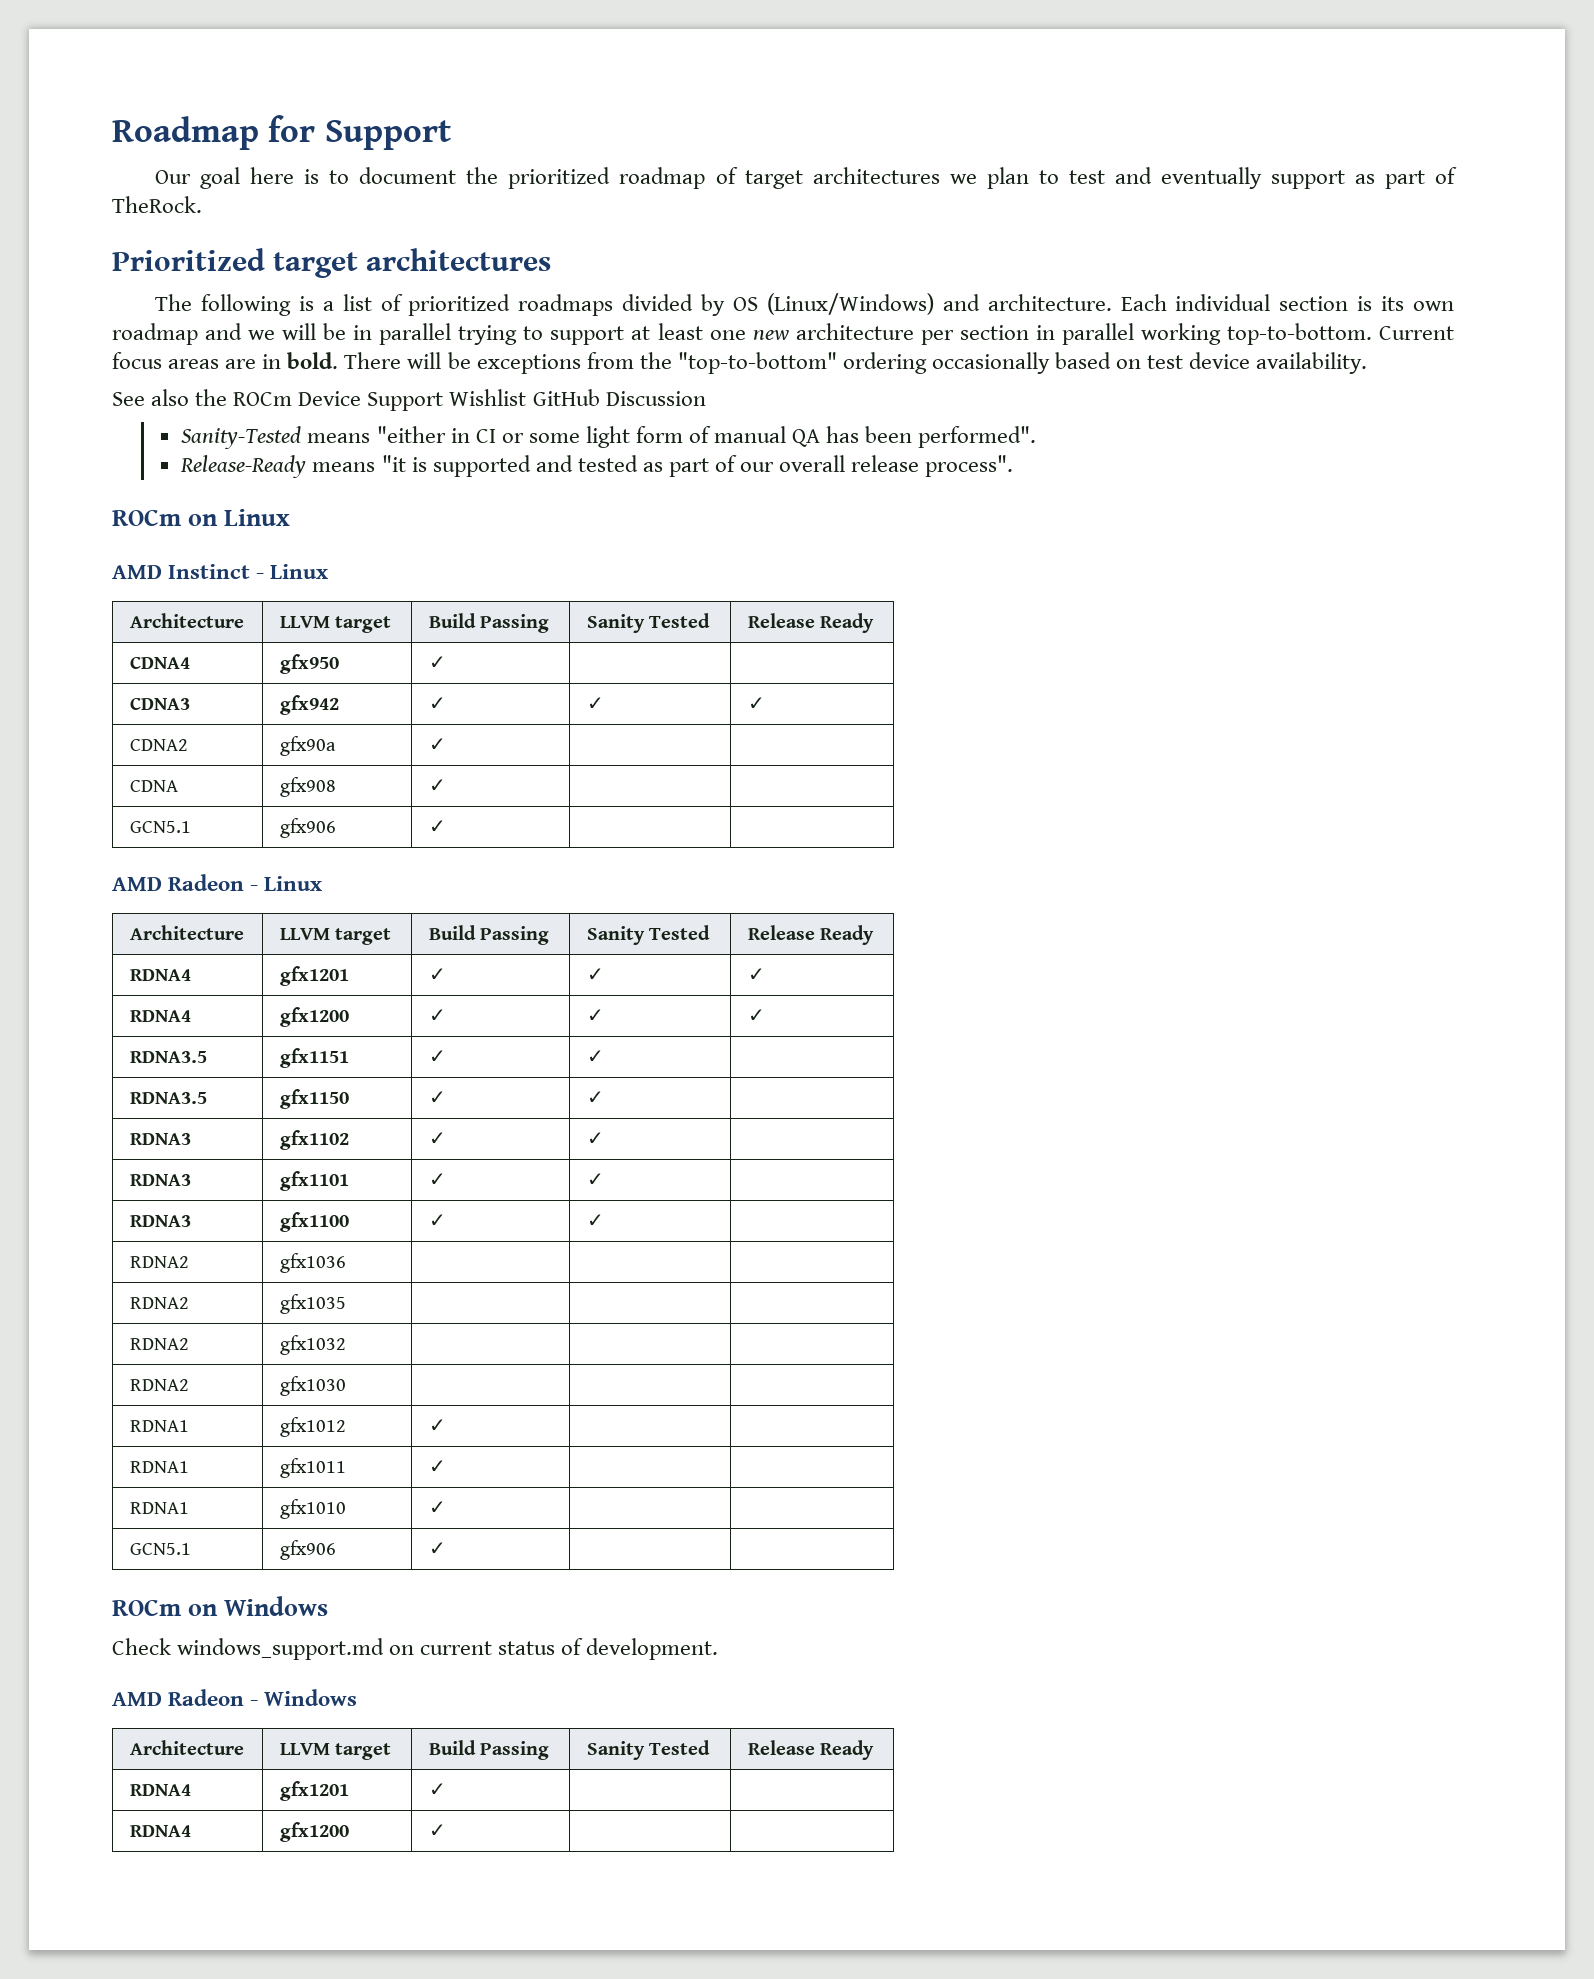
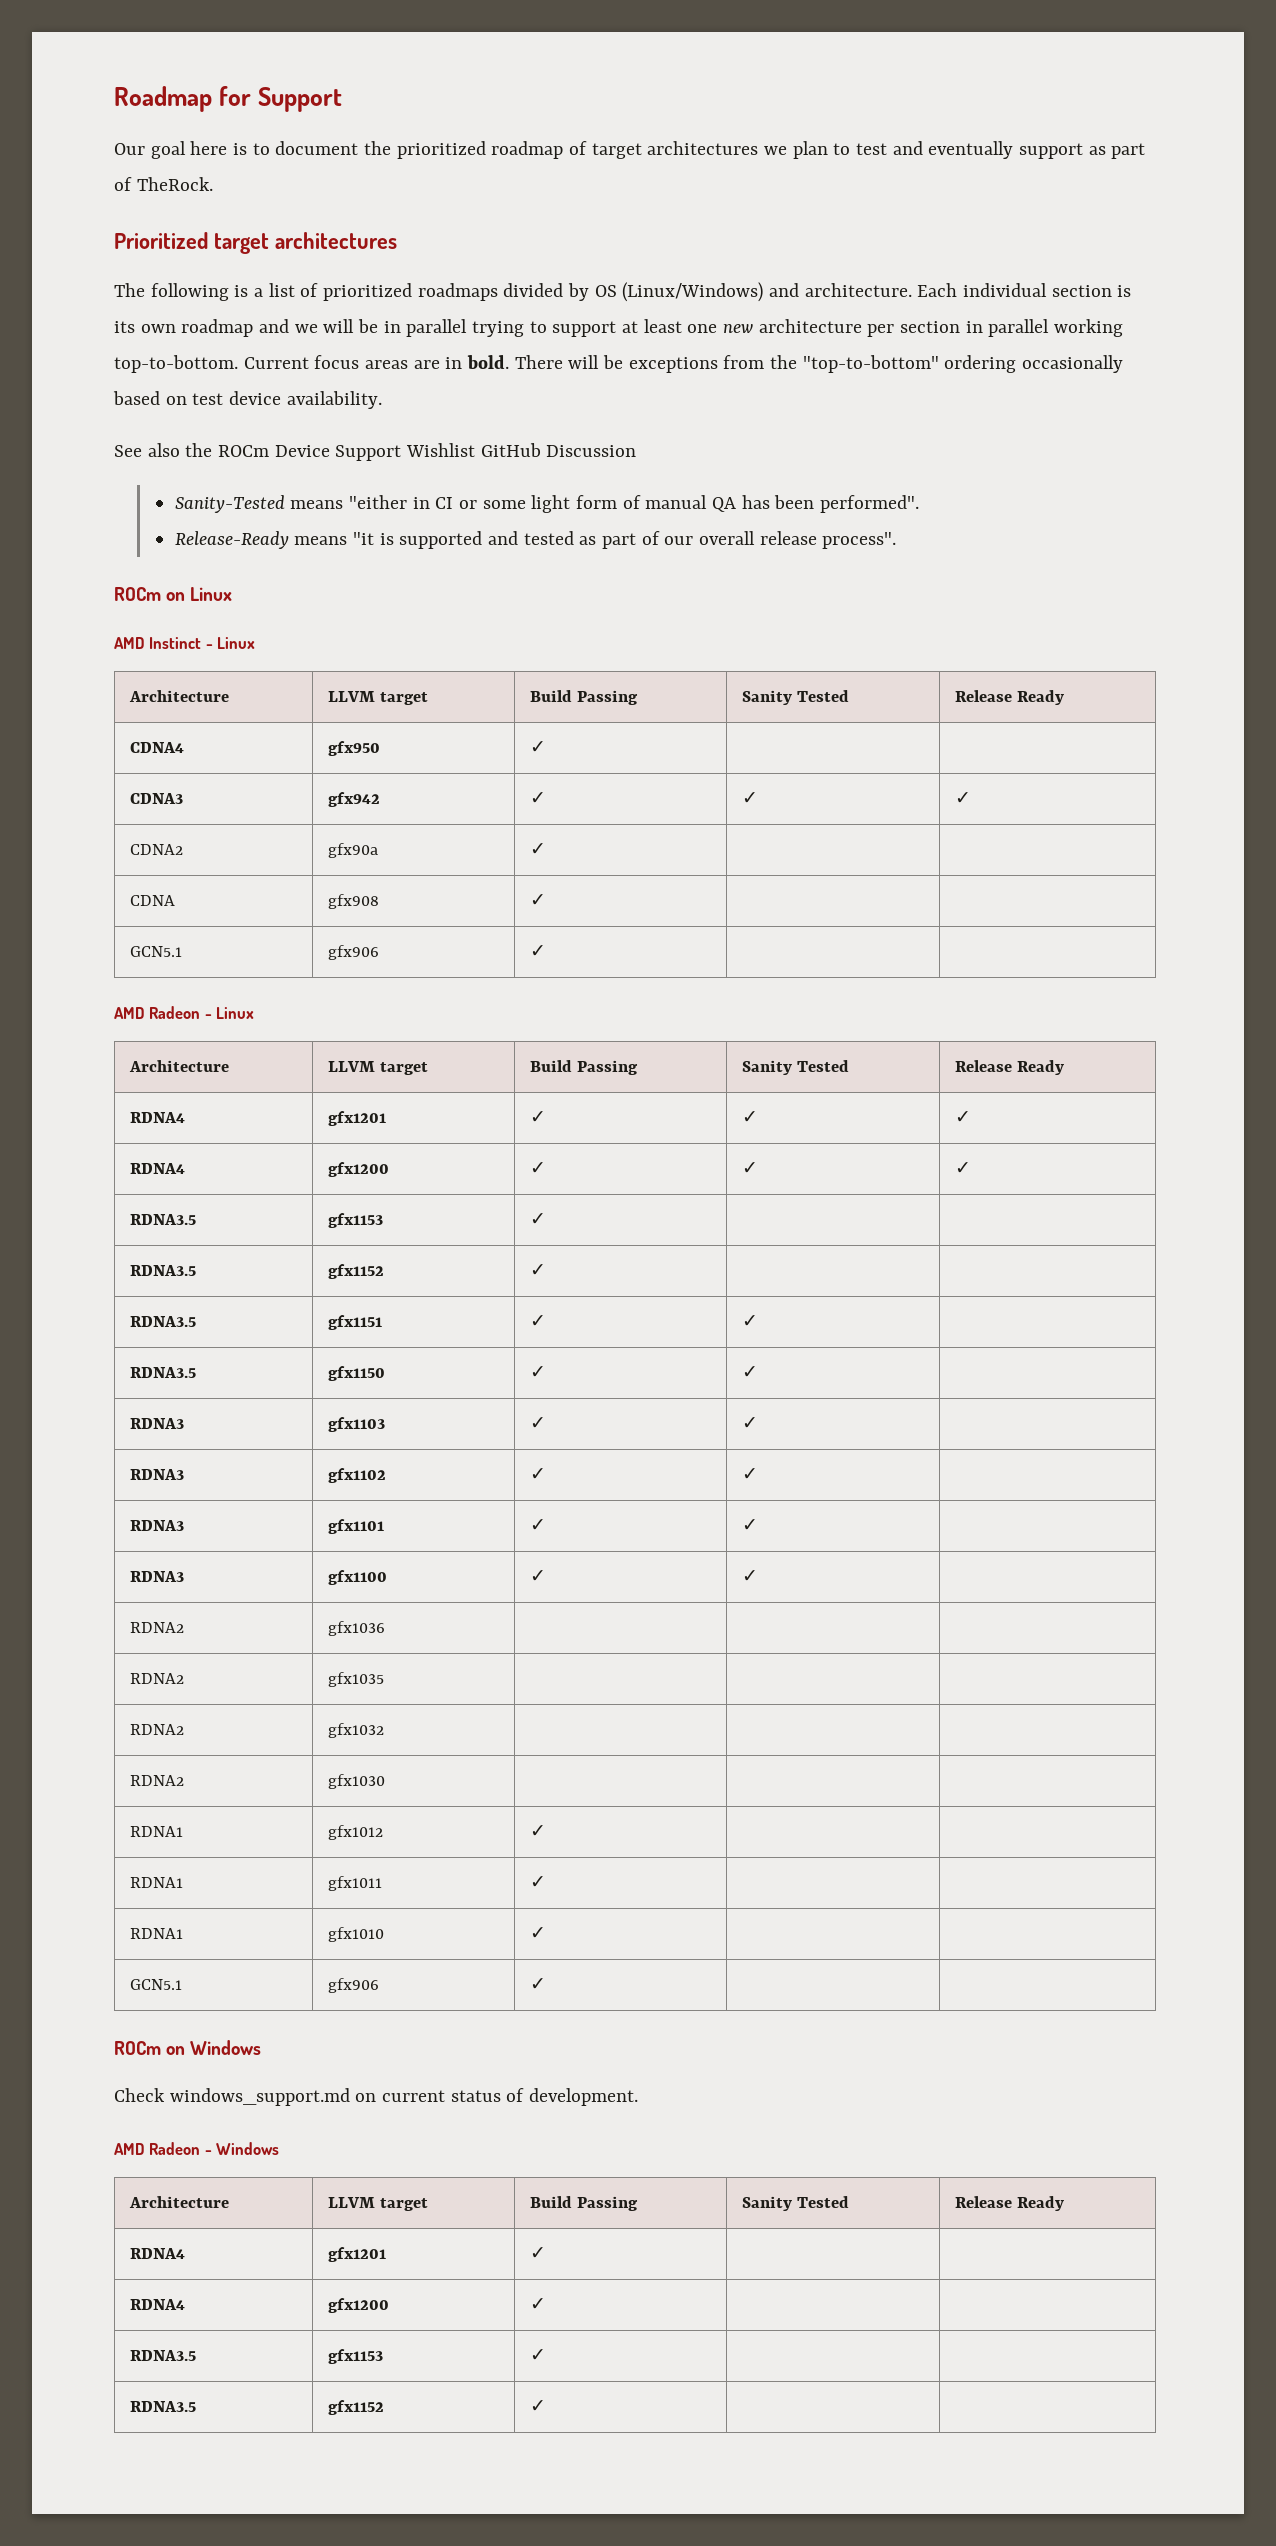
(765, 1015) none -> [130,1214,197,1225] [328,1213,384,1228] [530,1213,547,1225] [130,1265,197,1276] [328,1264,385,1279] [530,1264,547,1276] // RDNA3.5 | gfx1153 | ✓ | | // RDNA3.5 | gfx1152 | ✓ | |
(604, 1097) none -> [130,1418,185,1429] [328,1417,386,1432] [530,1417,547,1429] [742,1417,759,1429] // RDNA3 | gfx1103 | ✓ | ✓ |
(446, 1830) none -> [130,2350,197,2361] [328,2349,384,2364] [530,2349,547,2361] [130,2401,197,2412] [328,2400,385,2415] [530,2400,547,2412] // RDNA3.5 | gfx1153 | ✓ | | // RDNA3.5 | gfx1152 | ✓ | |

